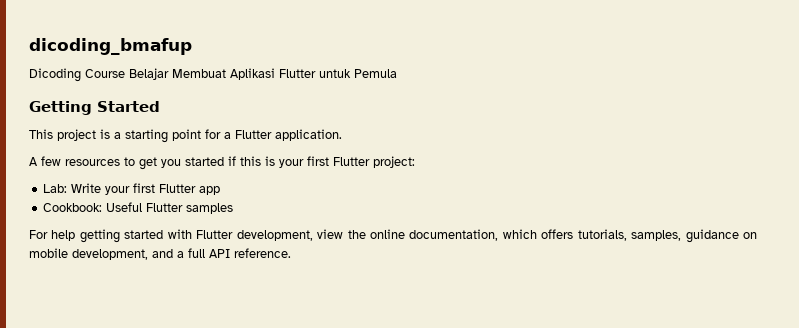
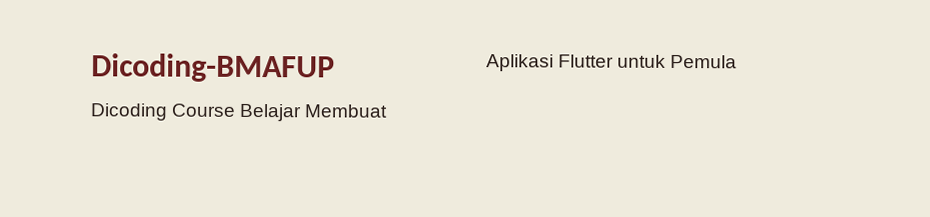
[29,38,192,55] dicoding_bmafup -> [91,53,335,83] Dicoding-BMAFUP
[29,101,160,115] [29,129,342,143] [29,156,415,170] [43,183,221,195] [43,202,234,214] [29,229,757,243] [29,248,291,260] // Getting Started // This project is a starting point for a Flutter application. // A few resources to get you started if this is your first Flutter project: // Lab: Write your first Flutter app // Cookbook: Useful Flutter samples // For help getting started with Flutter development, view the online documentation, which offers tutorials, samples, guidance on mobile development, and a full API reference. -> (738, 61) none

